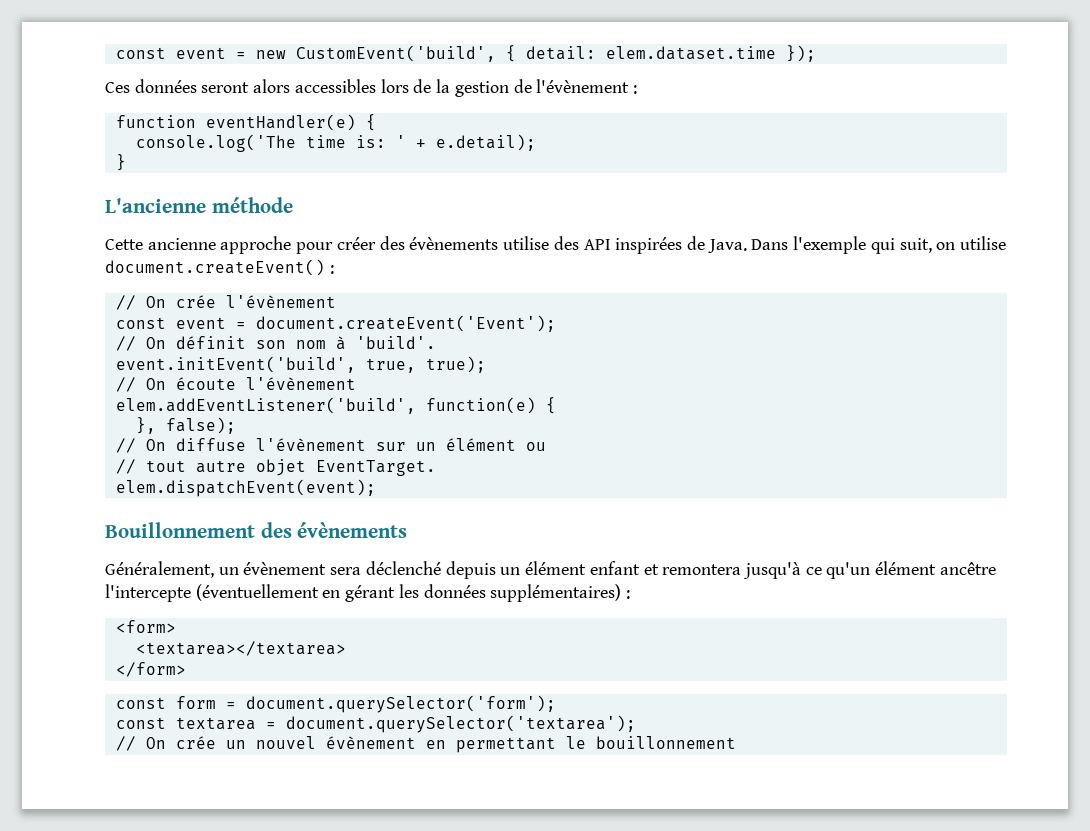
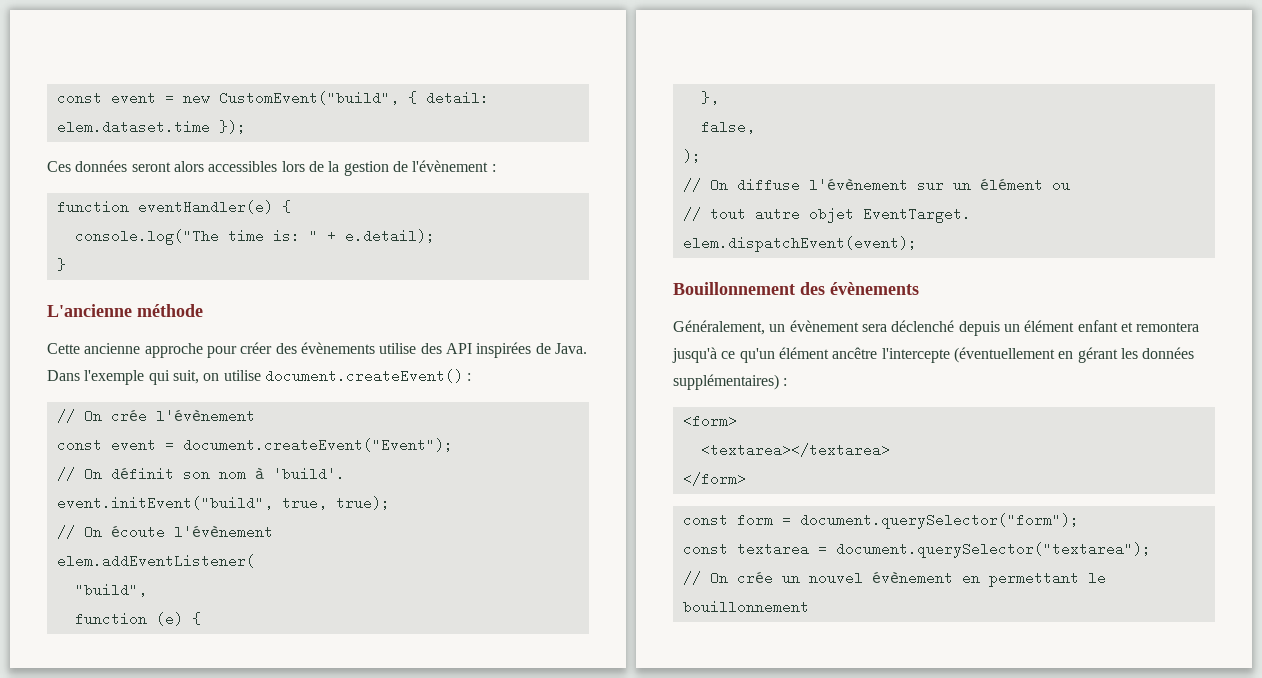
[295,45,496,62] CustomEvent('build', -> [218,91,399,105] CustomEvent("build",
[135,134,296,152] console.log('The -> [74,229,219,245] console.log("The
[395,135,406,148] ' -> [308,229,318,243] "
[255,315,556,332] document.createEvent('Event'); -> [182,438,453,452] document.createEvent("Event");
[115,356,356,373] event.initEvent('build', -> [56,496,273,510] event.initEvent("build",
[115,397,536,414] elem.addEventListener('build', function(e) -> [56,554,255,568] [74,583,147,597] [74,612,183,626] elem.addEventListener( // "build", // function (e)
[165,417,236,434] false); -> [700,120,755,134] [682,149,701,163] // false, // );
[245,695,556,713] document.querySelector('form'); -> [799,513,1079,529] document.querySelector("form");
[285,715,636,733] document.querySelector('textarea'); -> [835,542,1151,558] document.querySelector("textarea");

